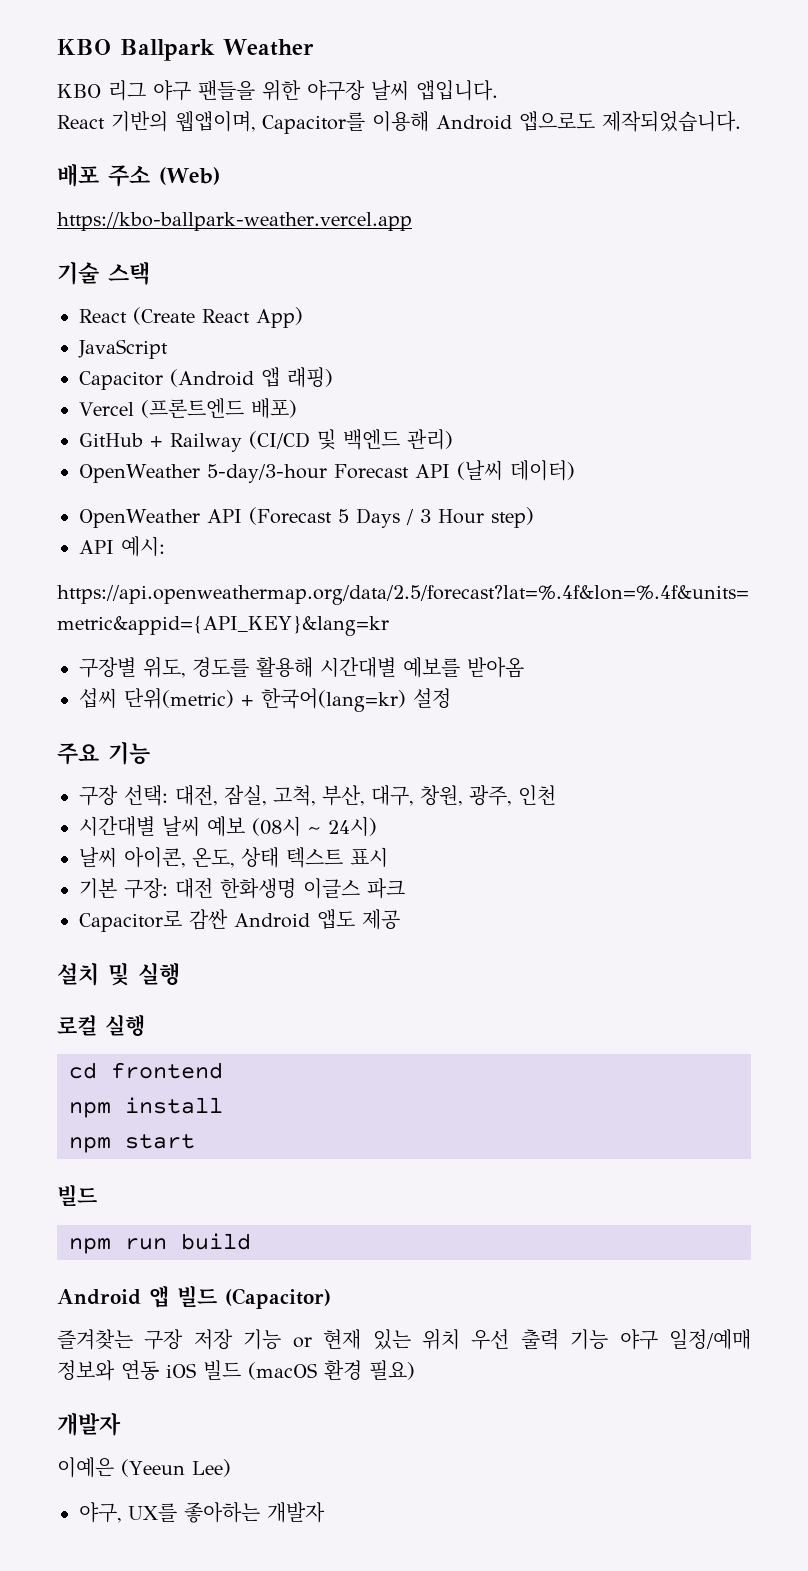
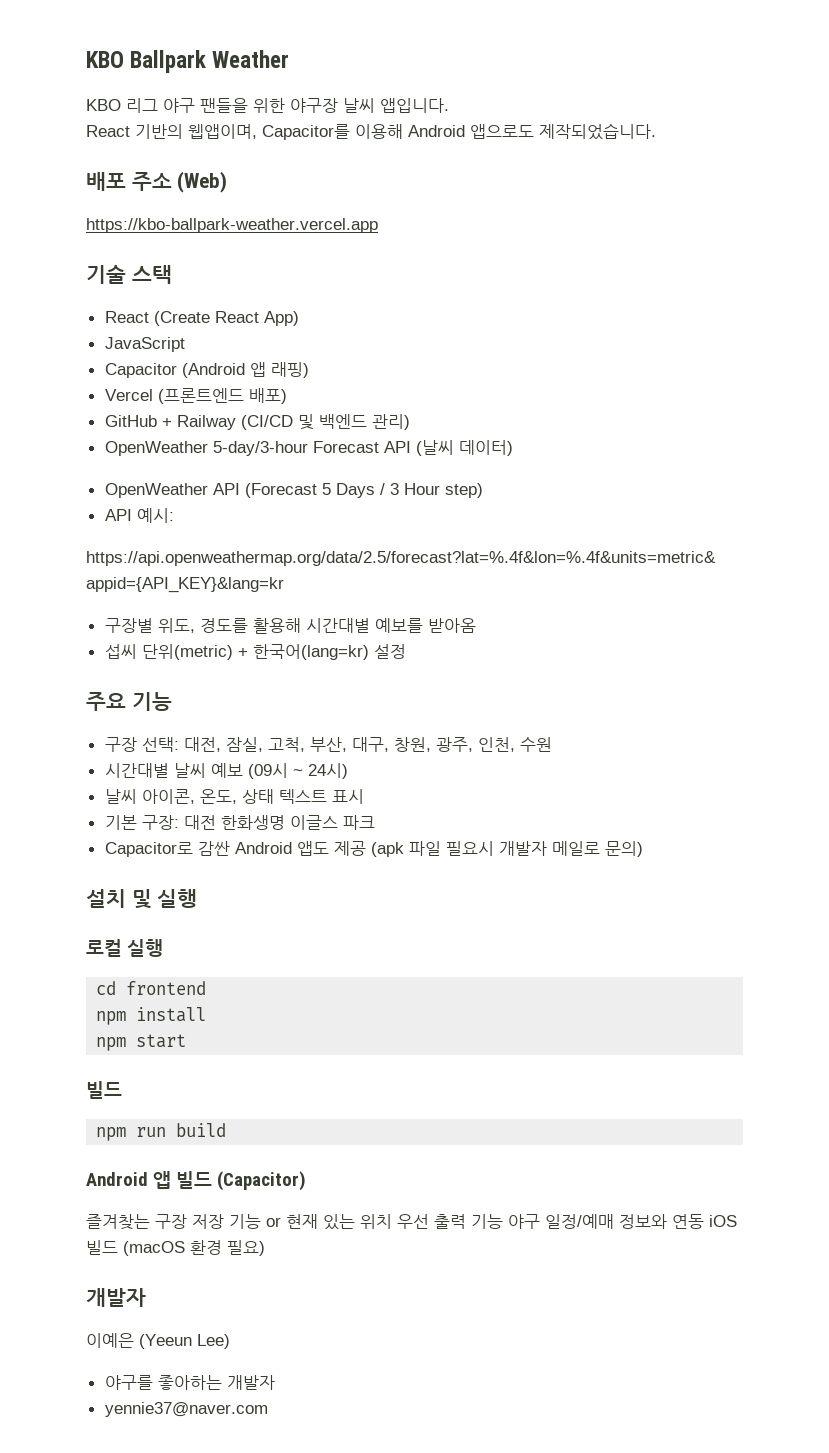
[518,785,556,805] 인천 -> [477,737,552,752] 인천, 수원
[252,816,301,836] (08시 -> [247,763,288,779] (09시
(400, 919) none -> [370,841,643,857] (apk 파일 필요시 개발자 메일로 문의)
[79,1502,177,1523] 야구, UX를 -> [104,1375,153,1390] 야구를
(325, 1512) none -> [104,1402,268,1417] // yennie37@naver.com

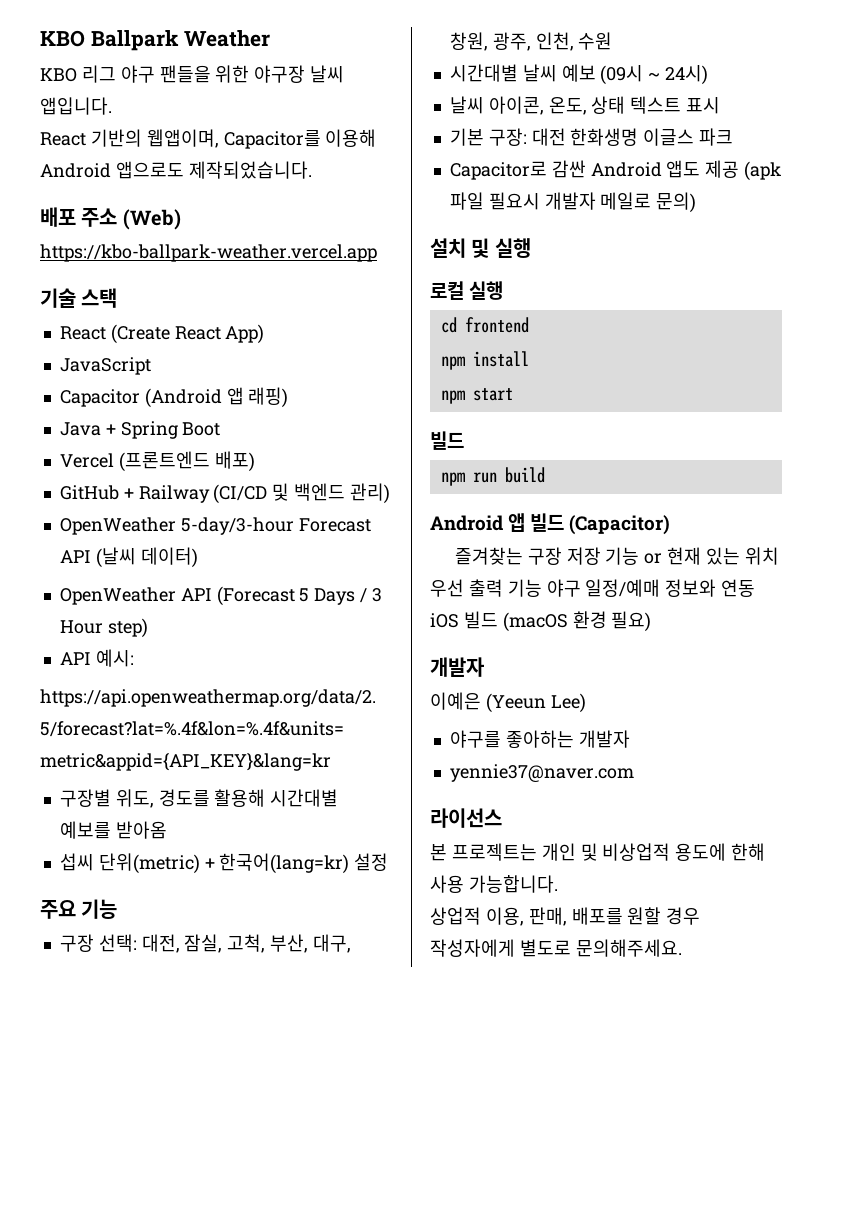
(309, 370) none -> [59,421,221,439] // Java + Spring Boot
(268, 1409) none -> [430,808,502,828] [430,843,766,861] [430,875,558,893] [430,907,701,926] [430,939,682,957] // 라이선스 // 본 프로젝트는 개인 및 비상업적 용도에 한해 사용 가능합니다. // 상업적 이용, 판매, 배포를 원할 경우 작성자에게 별도로 문의해주세요.

